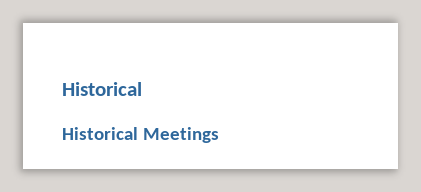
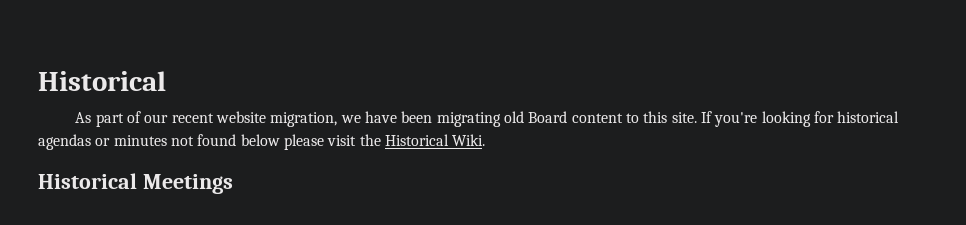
[62,82,142,96] Historical -> [38,71,166,91] [75,111,900,127] [38,134,486,150] Historical // As part of our recent website migration, we have been migrating old Board content to this site. If you're looking for historical agendas or minutes not found below please visit the Historical Wiki.

